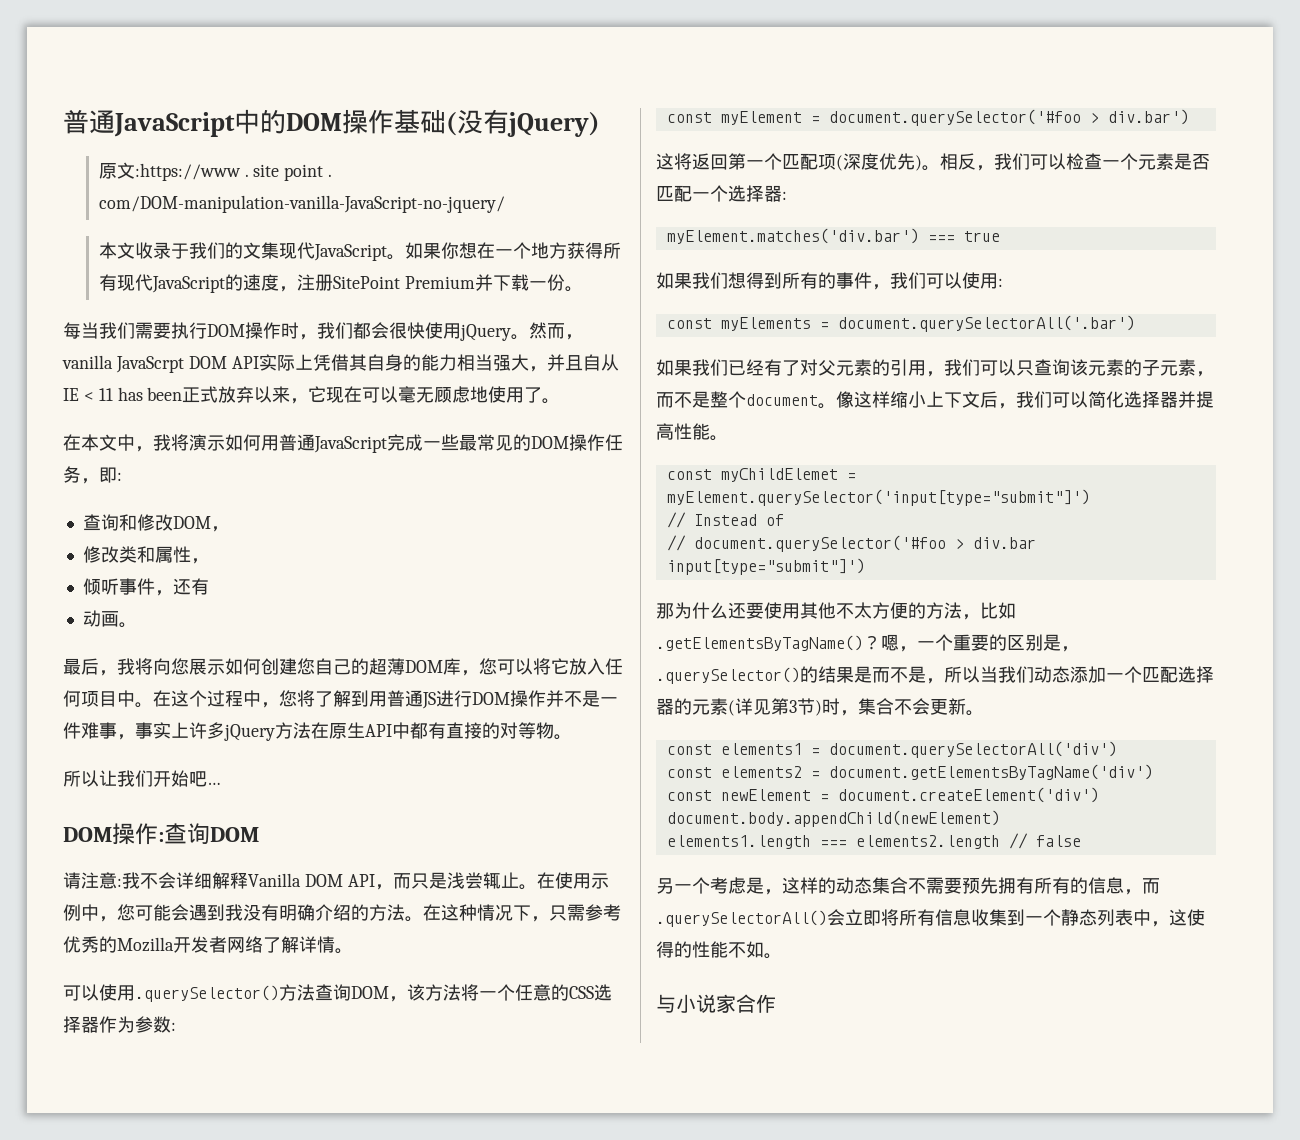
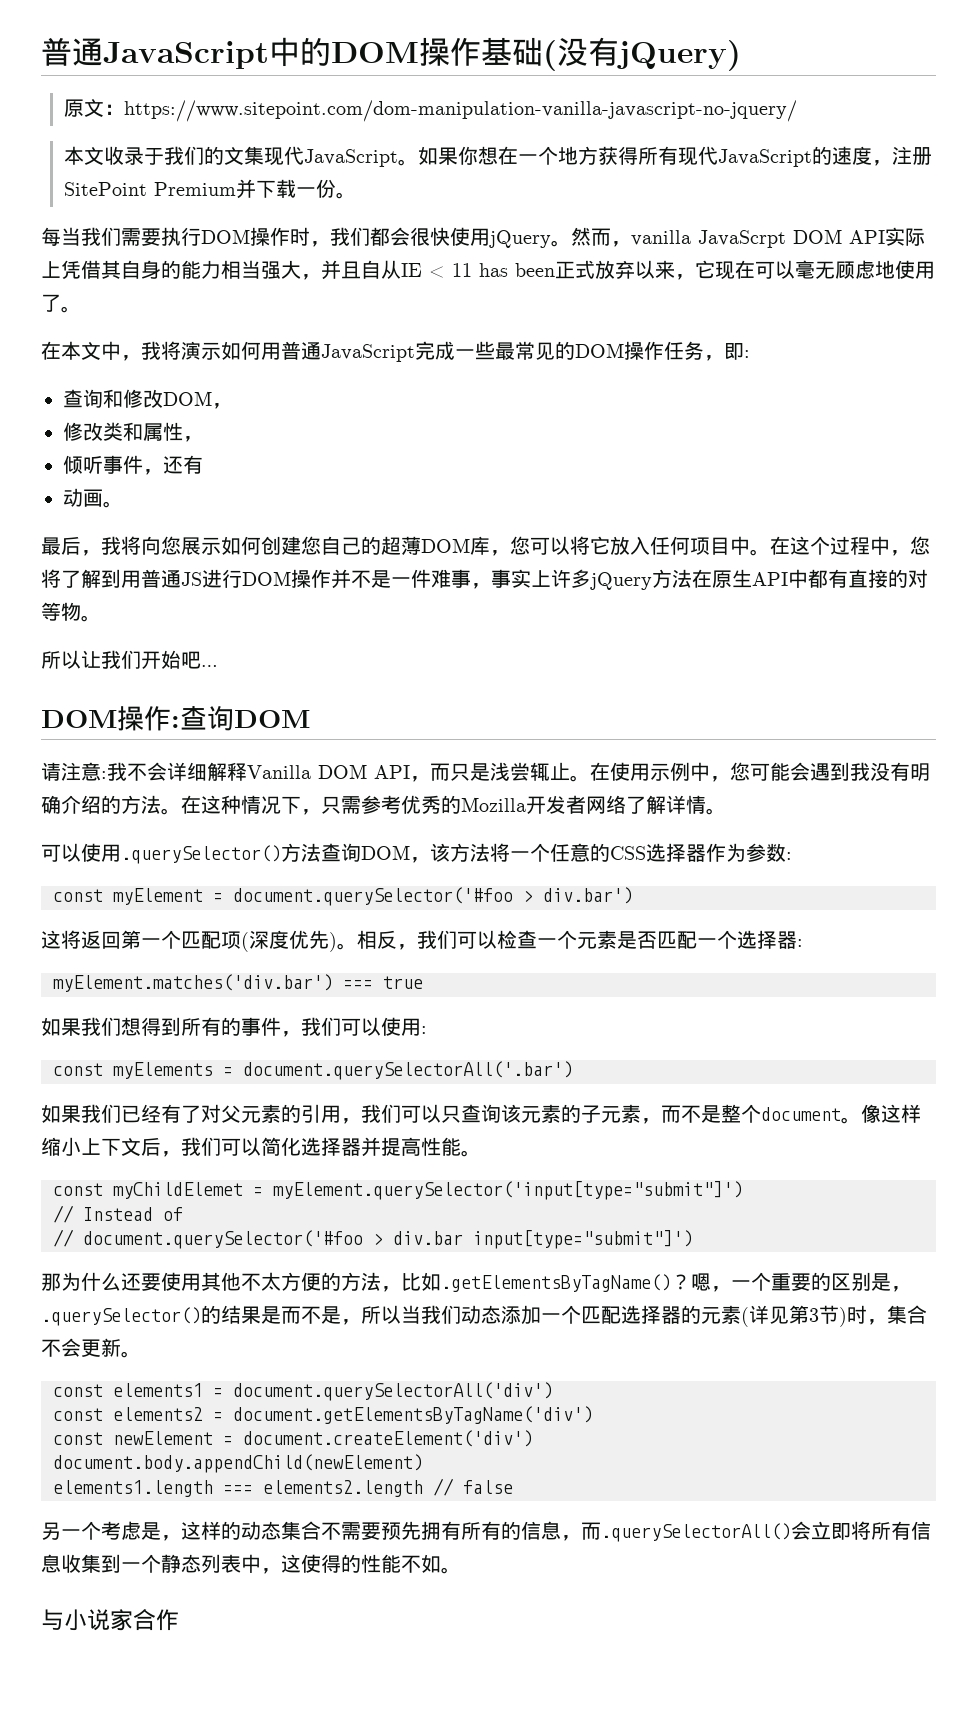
[134,163,333,181] [98,195,505,213] :https://www . site point . com/DOM-manipulation-vanilla-JavaScript-no-jquery/ -> [104,100,798,122] ：https://www.sitepoint.com/dom-manipulation-vanilla-javascript-no-jquery/

